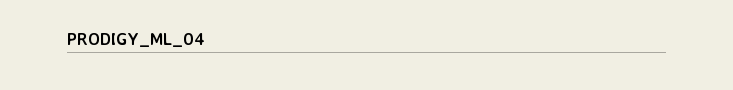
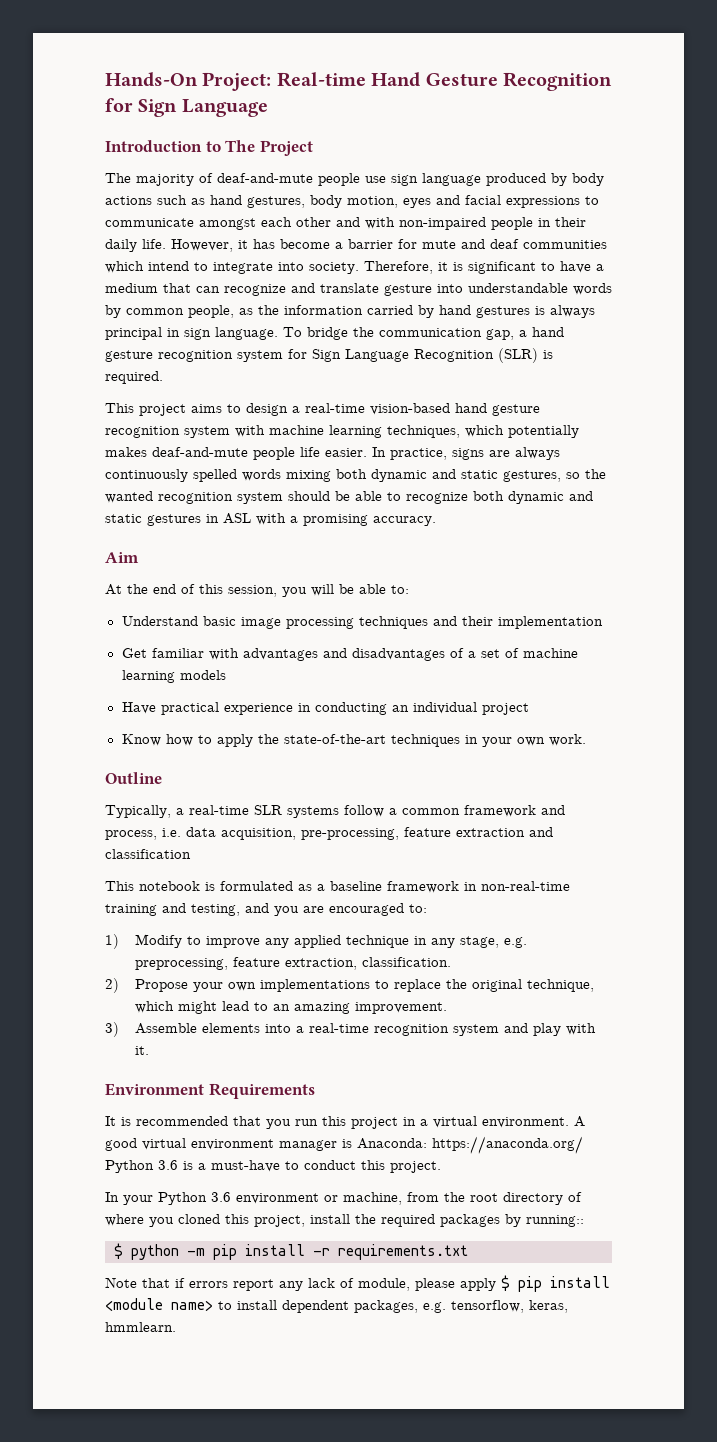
[67,33,205,47] PRODIGY_ML_04 -> [105,72,612,91] [105,98,268,117] [105,140,313,156] [105,173,604,186] [105,195,599,208] [105,217,586,230] [105,239,607,252] [105,261,604,274] [105,283,612,296] [105,305,595,318] [105,327,564,340] [105,348,553,363] [105,371,163,384] [105,403,540,416] [105,425,579,438] [105,447,560,460] [105,469,606,482] [105,491,593,504] [105,513,436,526] [105,552,139,563] [105,584,409,597] [121,616,603,629] [121,648,578,661] [121,670,226,683] [121,702,529,715] [121,734,586,747] [105,772,162,784] [105,805,565,818] [105,827,553,840] [105,849,191,859] [105,881,570,893] [105,903,427,916] [105,934,527,949] [134,957,451,970] [105,978,594,993] [134,1001,447,1014] [105,1022,596,1037] [134,1046,149,1055] [105,1083,315,1099] [105,1116,585,1129] [105,1136,583,1154] [105,1160,441,1173] [105,1192,582,1205] [105,1214,584,1227] [114,1243,468,1260] [105,1275,610,1292] [105,1298,568,1313] [105,1322,176,1332] Hands-On Project: Real-time Hand Gesture Recognition for Sign Language // Introduction to The Project // The majority of deaf-and-mute people use sign language produced by body actions such as hand gestures, body motion, eyes and facial expressions to communicate amongst each other and with non-impaired people in their daily life. However, it has become a barrier for mute and deaf communities which intend to integrate into society. Therefore, it is significant to have a medium that can recognize and translate gesture into understandable words by common people, as the information carried by hand gestures is always principal in sign language. To bridge the communication gap, a hand gesture recognition system for Sign Language Recognition (SLR) is required. // This project aims to design a real-time vision-based hand gesture recognition system with machine learning techniques, which potentially makes deaf-and-mute people life easier. In practice, signs are always continuously spelled words mixing both dynamic and static gestures, so the wanted recognition system should be able to recognize both dynamic and static gestures in ASL with a promising accuracy. // Aim // At the end of this session, you will be able to: // Understand basic image processing techniques and their implementation // Get familiar with advantages and disadvantages of a set of machine learning models // Have practical experience in conducting an individual project // Know how to apply the state-of-the-art techniques in your own work. // Outline // Typically, a real-time SLR systems follow a common framework and process, i.e. data acquisition, pre-processing, feature extraction and classification // This notebook is formulated as a baseline framework in non-real-time training and testing, and you are encouraged to: // 1) Modify to improve any applied technique in any stage, e.g. preprocessing, feature extraction, classification. // 2) Propose your own implementations to replace the original technique, which might lead to an amazing improvement. // 3) Assemble elements into a real-time recognition system and play with it. // Environment Requirements // It is recommended that you run this project in a virtual environment. A good virtual environment manager is Anaconda: https://anaconda.org/ Python 3.6 is a must-have to conduct this project. // In your Python 3.6 environment or machine, from the root directory of where you cloned this project, install the required packages by running:: // $ python -m pip install -r requirements.txt // Note that if errors report any lack of module, please apply $ pip install <module name> to install dependent packages, e.g. tensorflow, keras, hmmlearn.

